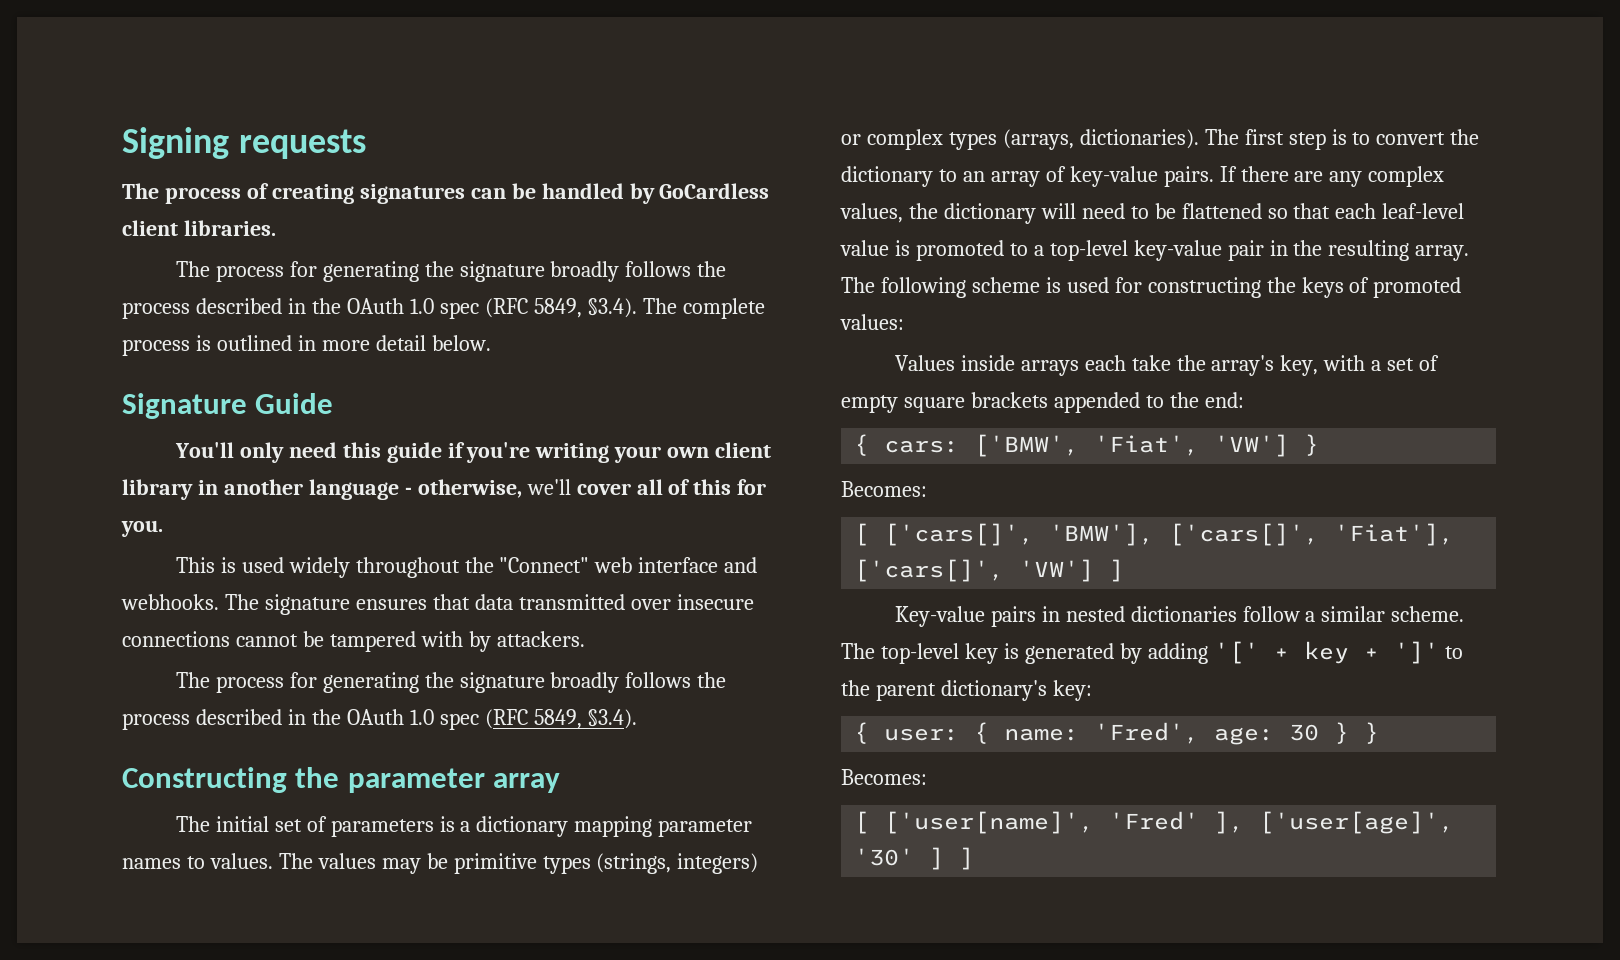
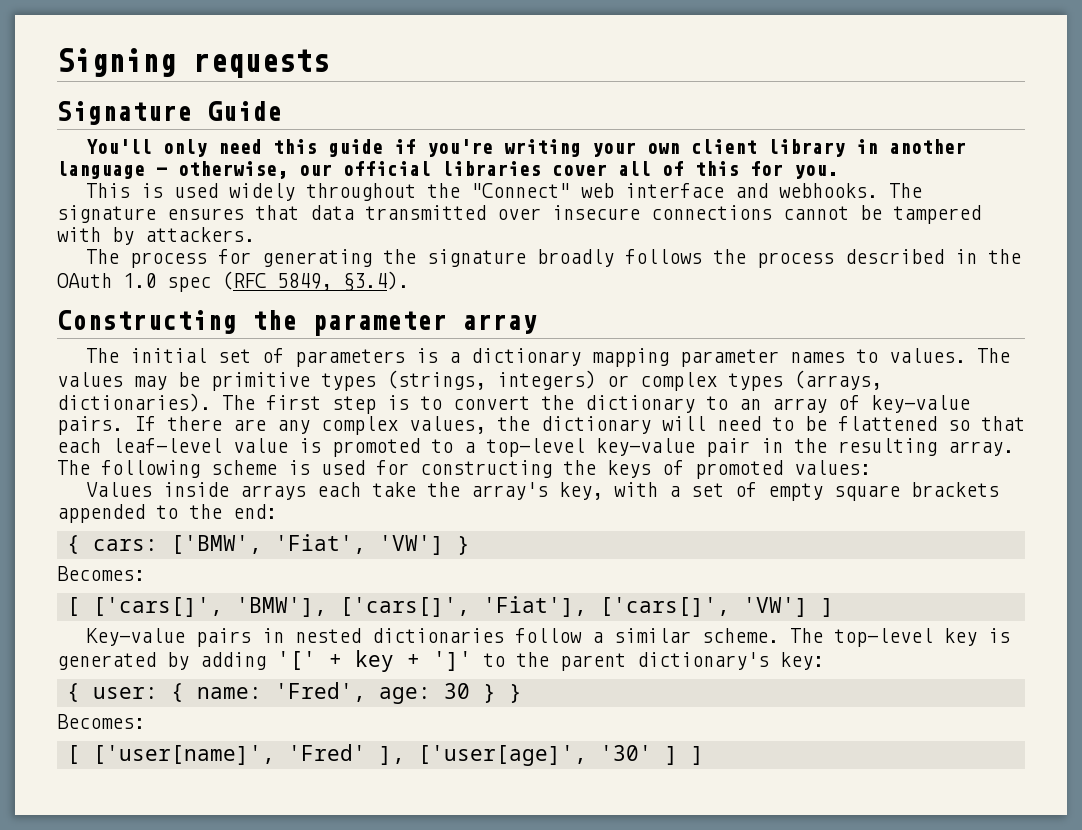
[122,183,770,204] [122,220,276,236] [175,261,727,282] [122,298,766,319] [122,335,491,356] // The process of creating signatures can be handled by GoCardless client libraries. // The process for generating the signature broadly follows the process described in the OAuth 1.0 spec (RFC 5849, §3.4). The complete process is outlined in more detail below. -> (329, 63) none
[526,479,571,495] we'll -> [299,161,541,176] our official libraries

